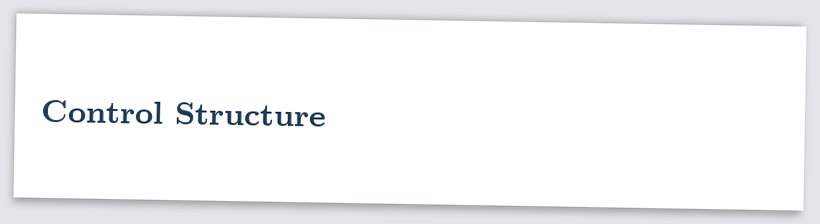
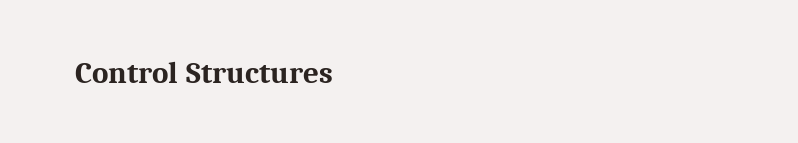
[174,102,327,127] Structure -> [186,63,334,83] Structures

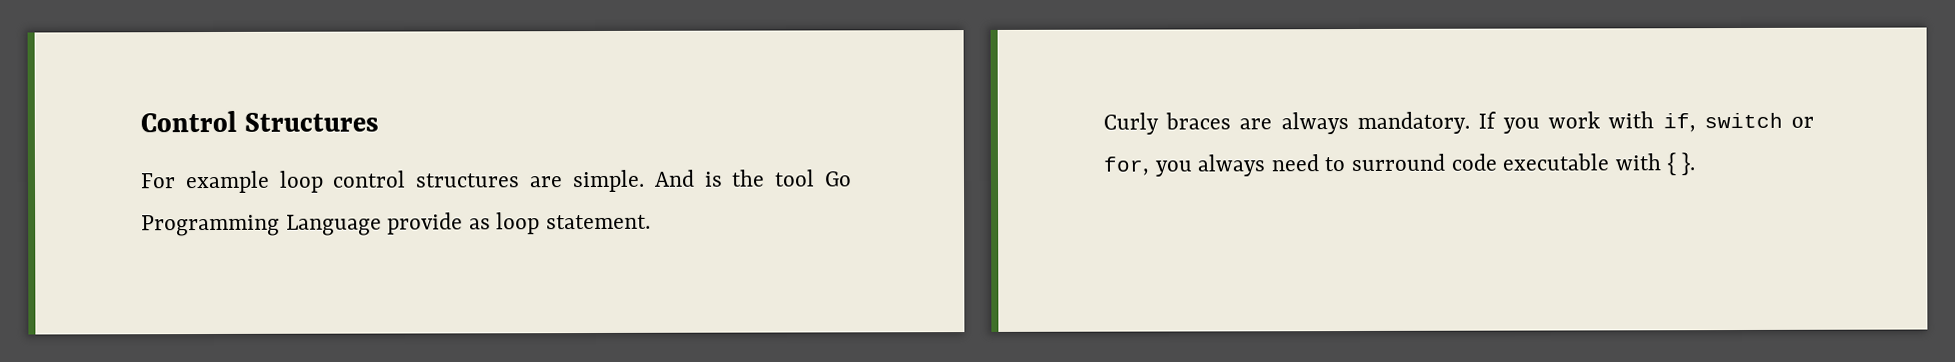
(334, 73) none -> [140,169,853,194] [141,212,652,237] [1103,111,1814,135] [1103,152,1696,177] // For example loop control structures are simple. And is the tool Go Programming Language provide as loop statement. // Curly braces are always mandatory. If you work with if, switch or for, you always need to surround code executable with { }.

